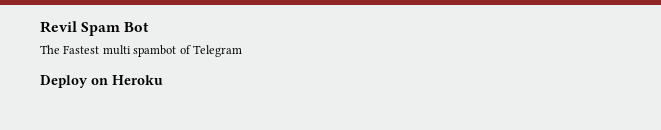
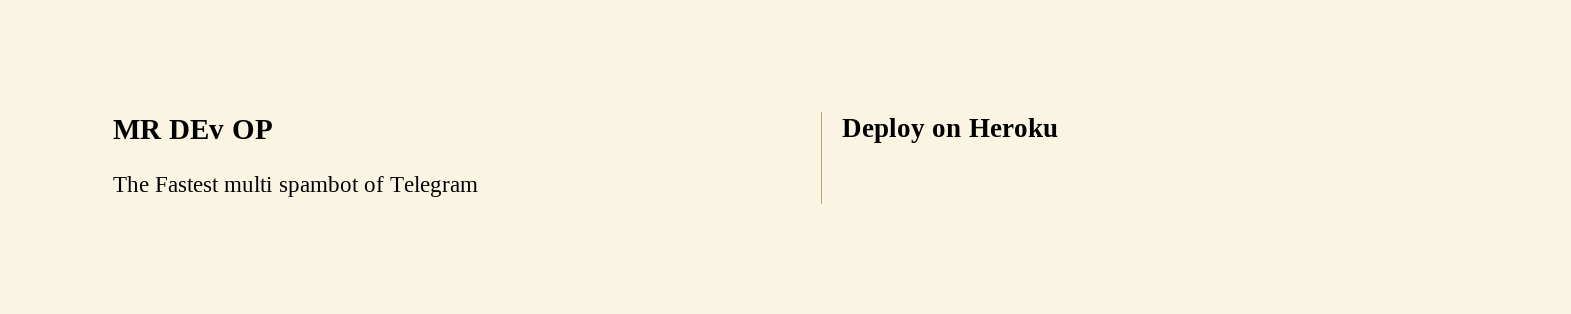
[40,21,150,36] Revil Spam Bot -> [113,120,273,139] MR DEv OP

